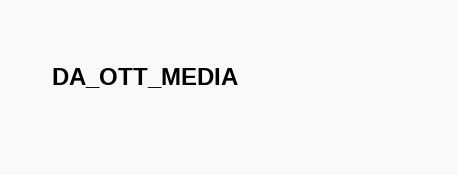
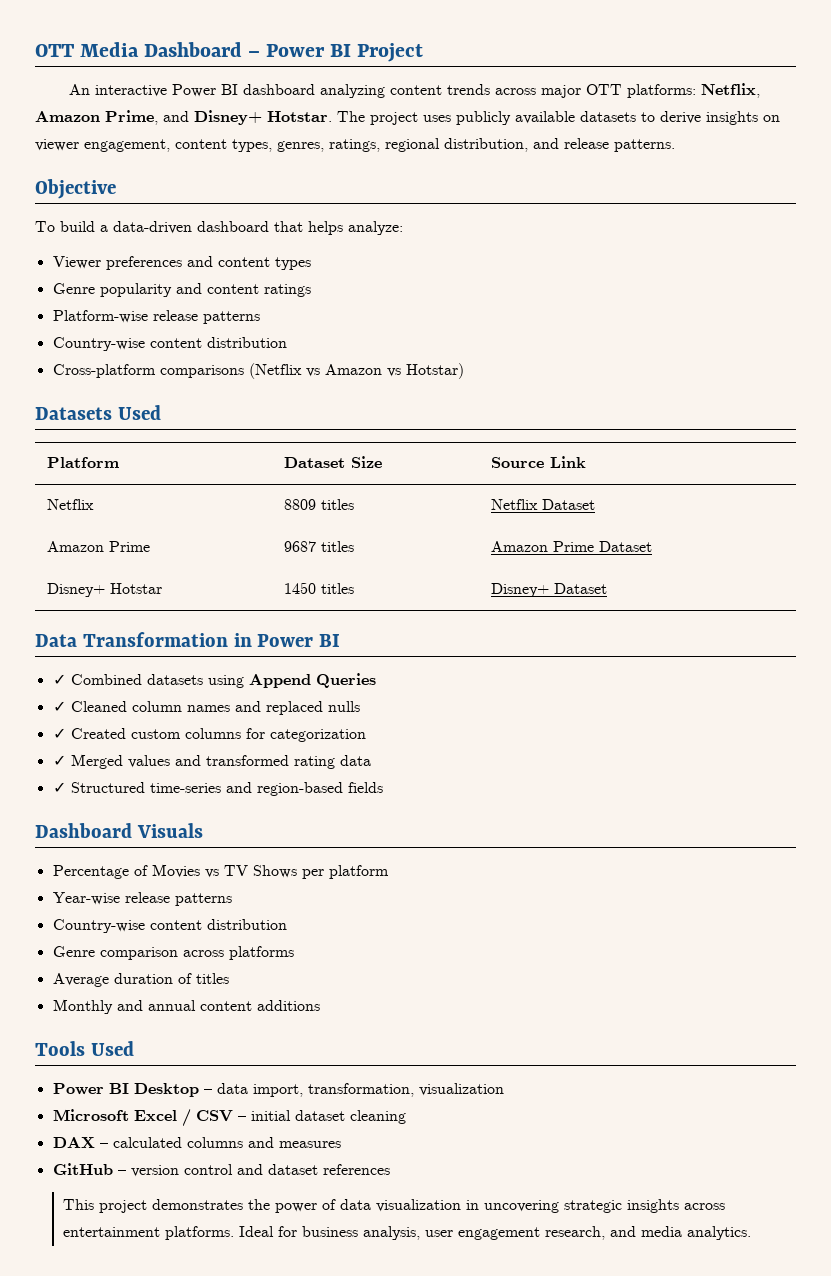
[52,68,238,88] DA_OTT_MEDIA -> [35,42,424,62] [69,83,761,98] [35,110,780,125] [35,138,675,152] [35,179,116,199] [35,221,403,235] [52,256,311,270] [52,283,311,297] [52,310,260,324] [52,337,287,351] [52,363,464,379] [35,405,161,420] [47,457,120,468] [284,456,383,468] [491,456,587,468] [47,499,95,510] [284,499,355,510] [491,499,596,510] [47,541,151,552] [284,541,355,552] [491,541,653,552] [47,583,163,597] [284,582,355,594] [491,583,608,597] [35,632,341,647] [52,673,376,688] [52,701,360,715] [52,728,366,742] [52,754,371,769] [52,782,383,796] [35,823,203,838] [52,864,389,879] [52,892,232,906] [52,919,287,933] [52,946,294,960] [52,973,229,987] [52,999,320,1014] [35,1041,134,1056] [52,1083,504,1097] [52,1109,406,1127] [52,1137,341,1148] [52,1163,390,1177] [63,1199,726,1213] [63,1226,752,1240] OTT Media Dashboard – Power BI Project // An interactive Power BI dashboard analyzing content trends across major OTT platforms: Netflix, Amazon Prime, and Disney+ Hotstar. The project uses publicly available datasets to derive insights on viewer engagement, content types, genres, ratings, regional distribution, and release patterns. // Objective // To build a data-driven dashboard that helps analyze: // Viewer preferences and content types // Genre popularity and content ratings // Platform-wise release patterns // Country-wise content distribution // Cross-platform comparisons (Netflix vs Amazon vs Hotstar) // Datasets Used // Platform | Dataset Size | Source Link // Netflix | 8809 titles | Netflix Dataset // Amazon Prime | 9687 titles | Amazon Prime Dataset // Disney+ Hotstar | 1450 titles | Disney+ Dataset // Data Transformation in Power BI // ✓ Combined datasets using Append Queries // ✓ Cleaned column names and replaced nulls // ✓ Created custom columns for categorization // ✓ Merged values and transformed rating data // ✓ Structured time-series and region-based fields // Dashboard Visuals // Percentage of Movies vs TV Shows per platform // Year-wise release patterns // Country-wise content distribution // Genre comparison across platforms // Average duration of titles // Monthly and annual content additions // Tools Used // Power BI Desktop – data import, transformation, visualization // Microsoft Excel / CSV – initial dataset cleaning // DAX – calculated columns and measures // GitHub – version control and dataset references // This project demonstrates the power of data visualization in uncovering strategic insights across entertainment platforms. Ideal for business analysis, user engagement research, and media analytics.

